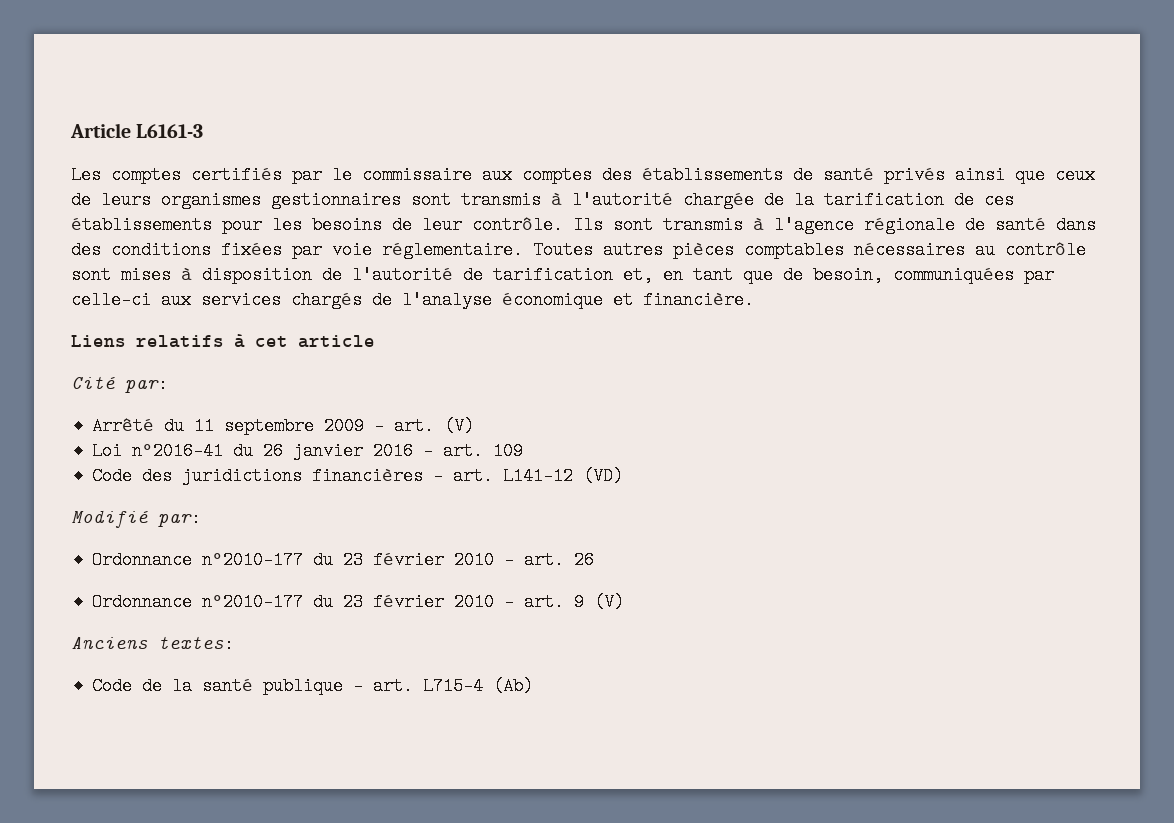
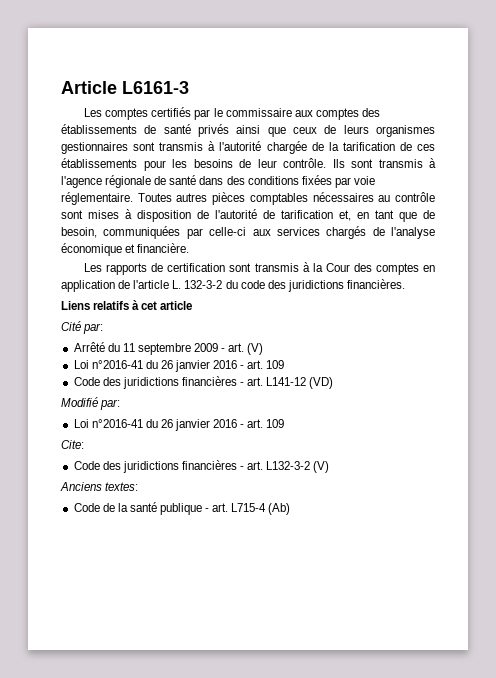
(754, 300) none -> [84,262,435,275] [61,279,405,292] // Les rapports de certification sont transmis à la Cour des comptes en application de l'article L. 132-3-2 du code des juridictions financières.
[92,551,595,569] [92,593,585,611] Ordonnance n°2010-177 du 23 février 2010 - art. 26 // Ordonnance n°2010-177 du 23 février 2010 - art. 9 -> [73,419,285,431] [61,440,84,449] [73,460,311,473] Loi n°2016-41 du 26 janvier 2016 - art. 109 // Cite: // Code des juridictions financières - art. L132-3-2

